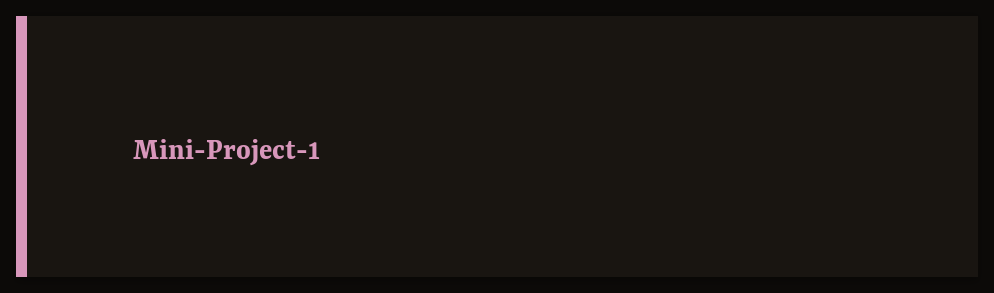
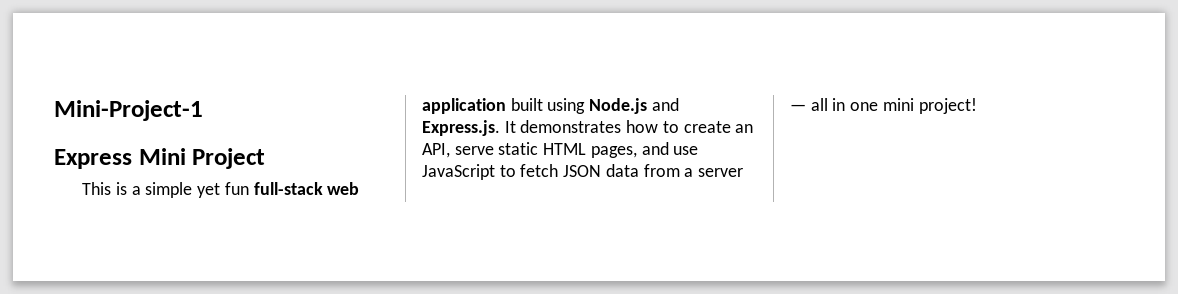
(320, 152) none -> [54,148,266,169] [82,182,360,198] [422,98,679,114] [422,120,754,136] [422,142,699,158] [422,164,744,180] [790,98,977,114] // Express Mini Project // This is a simple yet fun full-stack web application built using Node.js and Express.js. It demonstrates how to create an API, serve static HTML pages, and use JavaScript to fetch JSON data from a server — all in one mini project!

